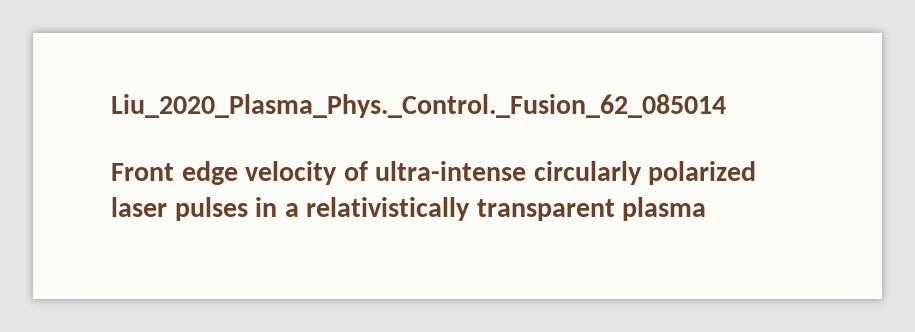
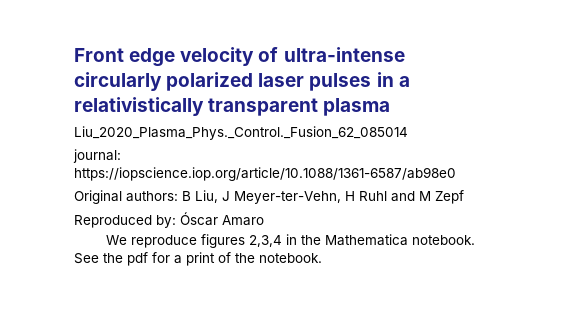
[111,94,726,118] Liu_2020_Plasma_Phys._Control._Fusion_62_085014 // -> (74, 55) none
(707, 209) none -> [74,126,408,140] [73,149,121,163] [74,167,456,181] [74,190,464,204] [74,212,264,228] [105,234,475,248] [74,252,322,266] // Liu_2020_Plasma_Phys._Control._Fusion_62_085014 // journal: https://iopscience.iop.org/article/10.1088/1361-6587/ab98e0 // Original authors: B Liu, J Meyer-ter-Vehn, H Ruhl and M Zepf // Reproduced by: Óscar Amaro // We reproduce figures 2,3,4 in the Mathematica notebook. See the pdf for a print of the notebook.

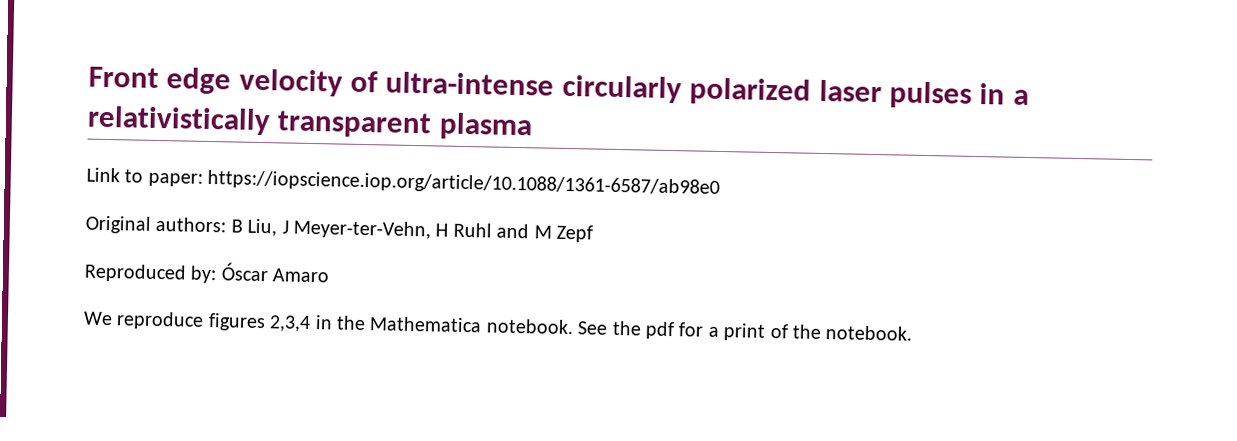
[74,126,408,140] [73,149,121,163] Liu_2020_Plasma_Phys._Control._Fusion_62_085014 // journal: -> [86,167,203,187] Link to paper:

